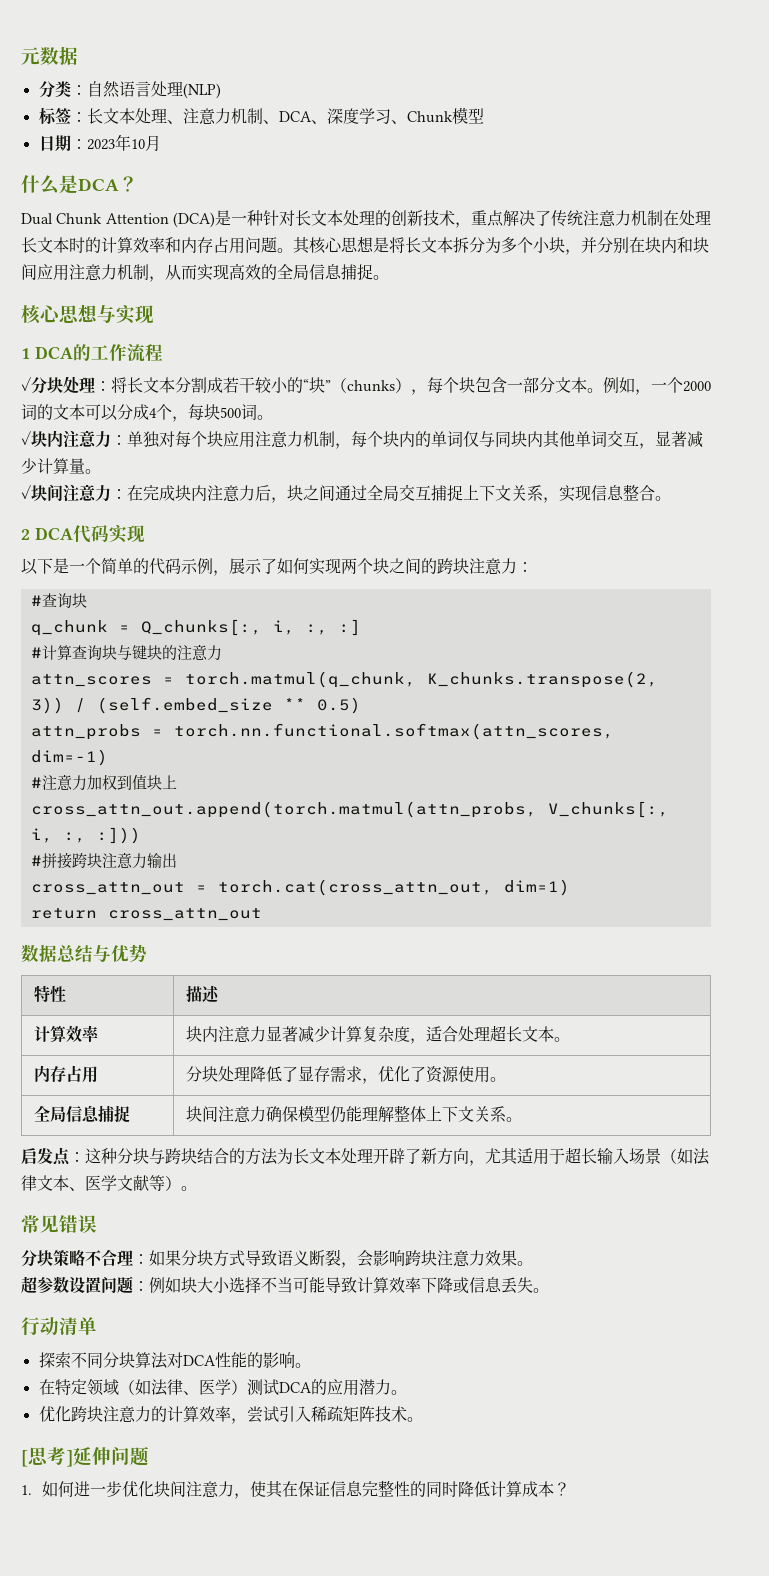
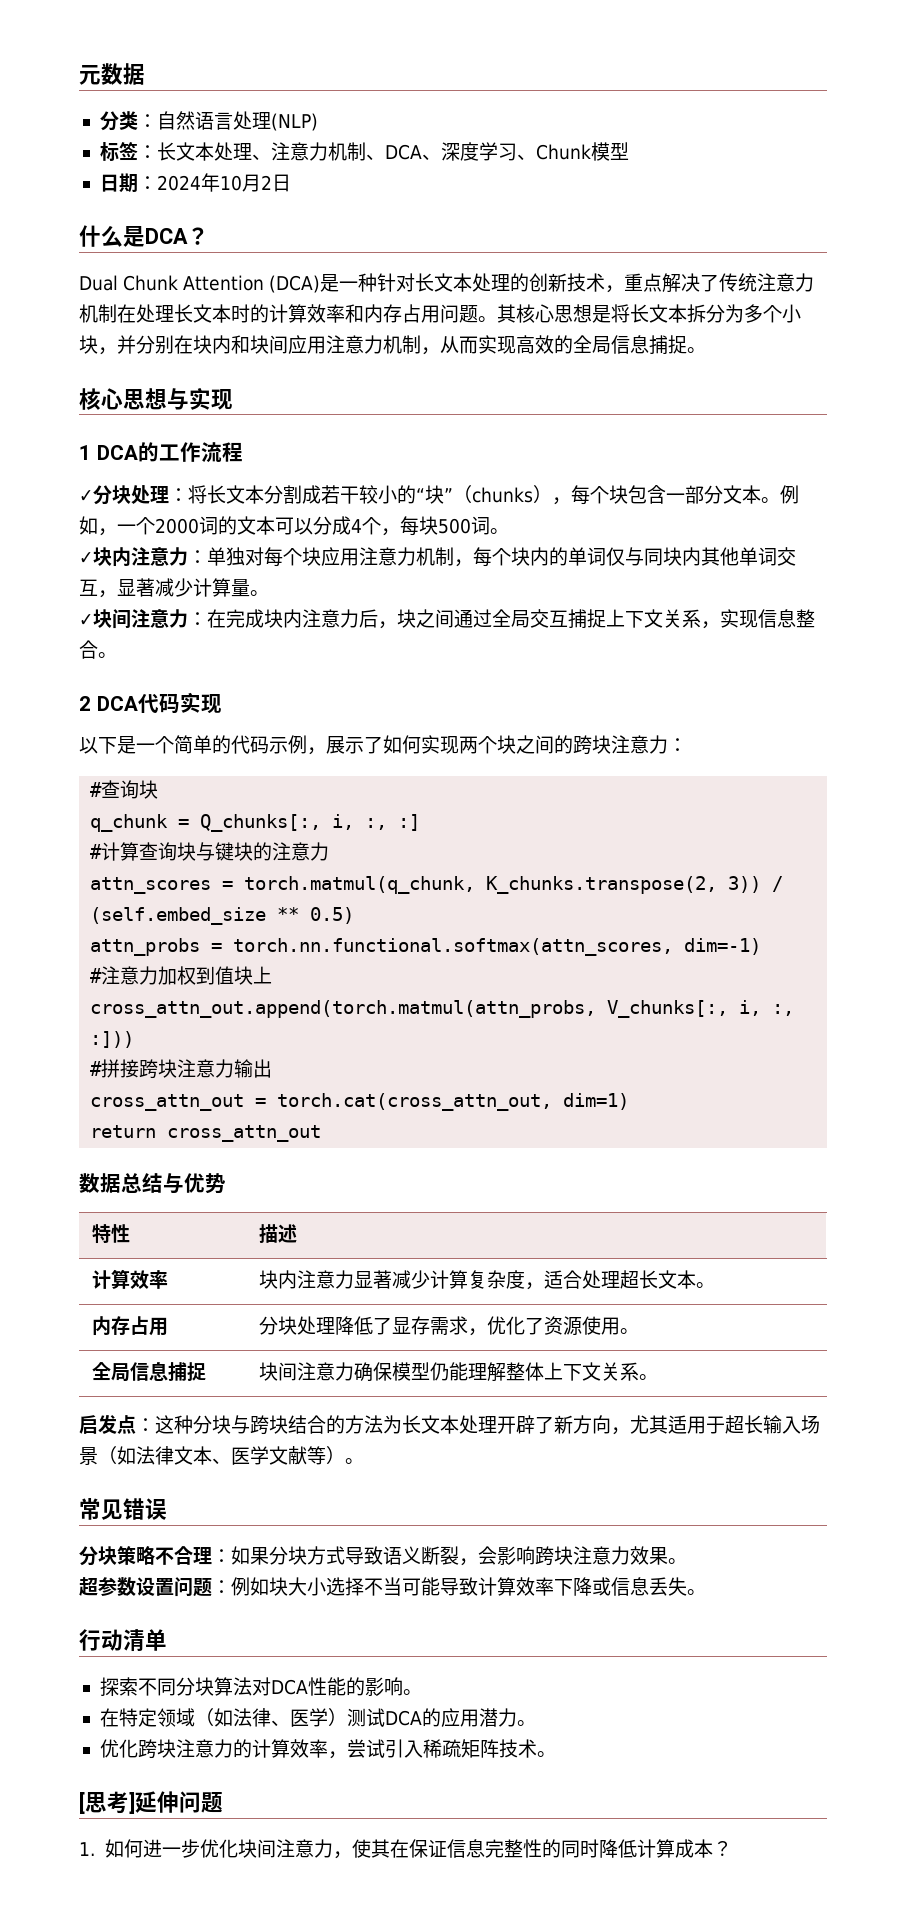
[86,139,115,150] 2023 -> [156,175,201,191] 2024
(161, 143) none -> [260,174,291,192] 2日

